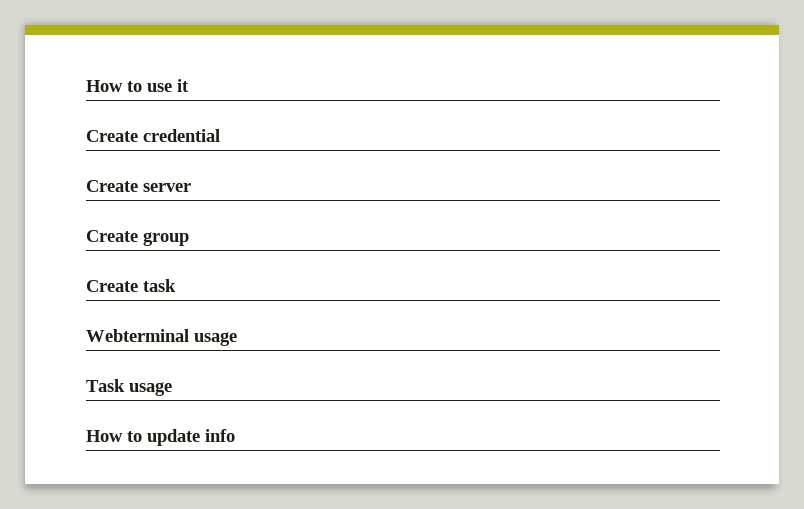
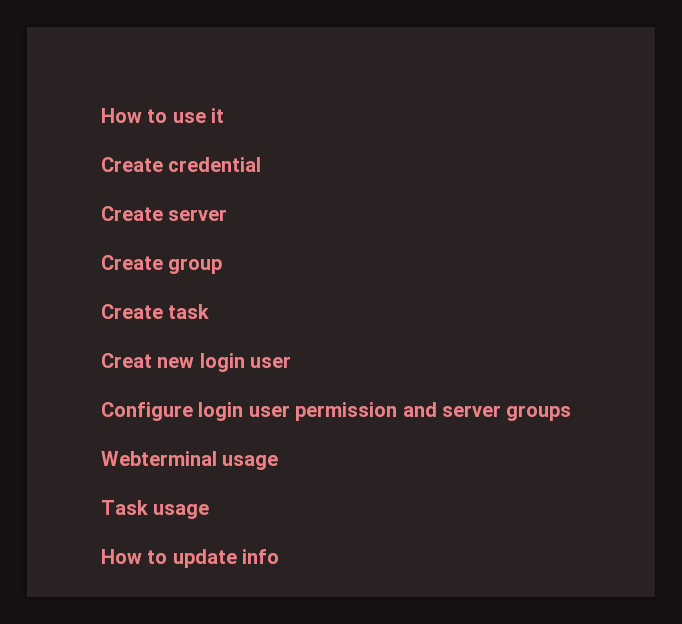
(176, 285) none -> [101,353,292,372] [101,402,572,421] // Creat new login user // Configure login user permission and server groups

